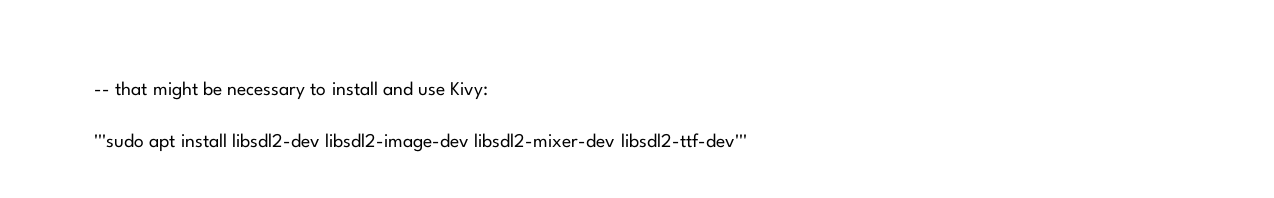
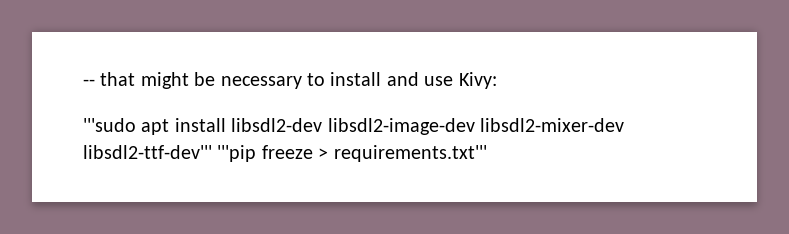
(747, 140) none -> [217,145,487,162] '''pip freeze > requirements.txt'''

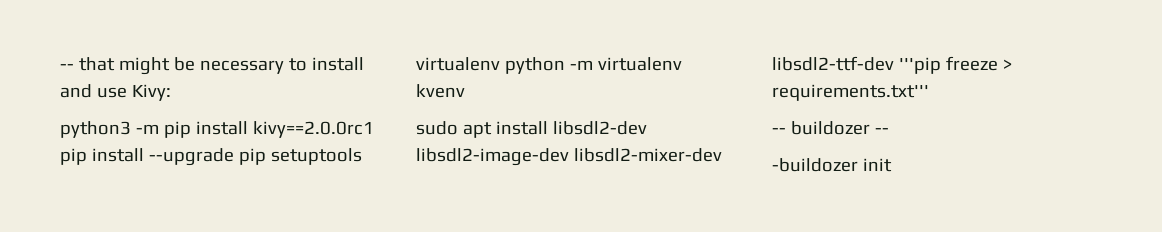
[83,118,136,132] '''sudo -> [60,121,374,138] [60,148,362,166] [416,57,682,74] [416,84,465,98] [416,121,458,135] python3 -m pip install kivy==2.0.0rc1 pip install --upgrade pip setuptools virtualenv python -m virtualenv kvenv // sudo
[83,145,212,159] libsdl2-ttf-dev''' -> [772,56,894,71] libsdl2-ttf-dev
(487, 153) none -> [772,121,889,135] [772,158,892,172] // -- buildozer -- // -buildozer init

